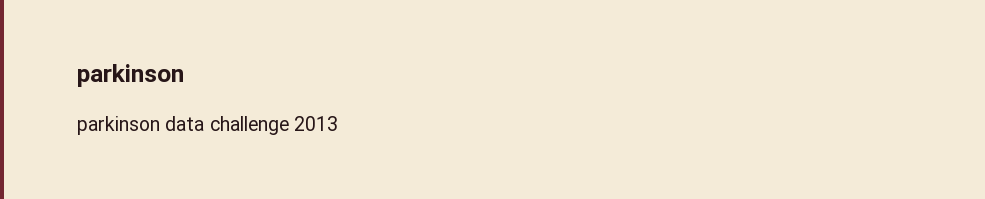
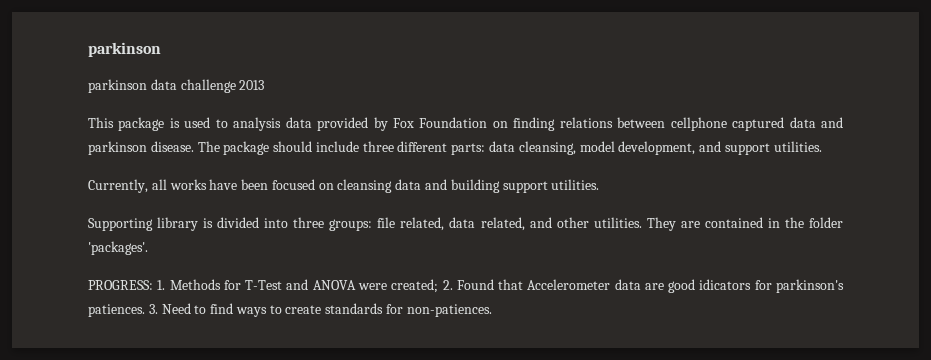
(338, 123) none -> [88,117,844,131] [88,141,822,155] [88,179,600,193] [88,217,843,231] [88,241,148,255] [88,279,845,293] [88,303,492,317] // This package is used to analysis data provided by Fox Foundation on finding relations between cellphone captured data and parkinson disease. The package should include three different parts: data cleansing, model development, and support utilities. // Currently, all works have been focused on cleansing data and building support utilities. // Supporting library is divided into three groups: file related, data related, and other utilities. They are contained in the folder 'packages'. // PROGRESS: 1. Methods for T-Test and ANOVA were created; 2. Found that Accelerometer data are good idicators for parkinson's patiences. 3. Need to find ways to create standards for non-patiences.

